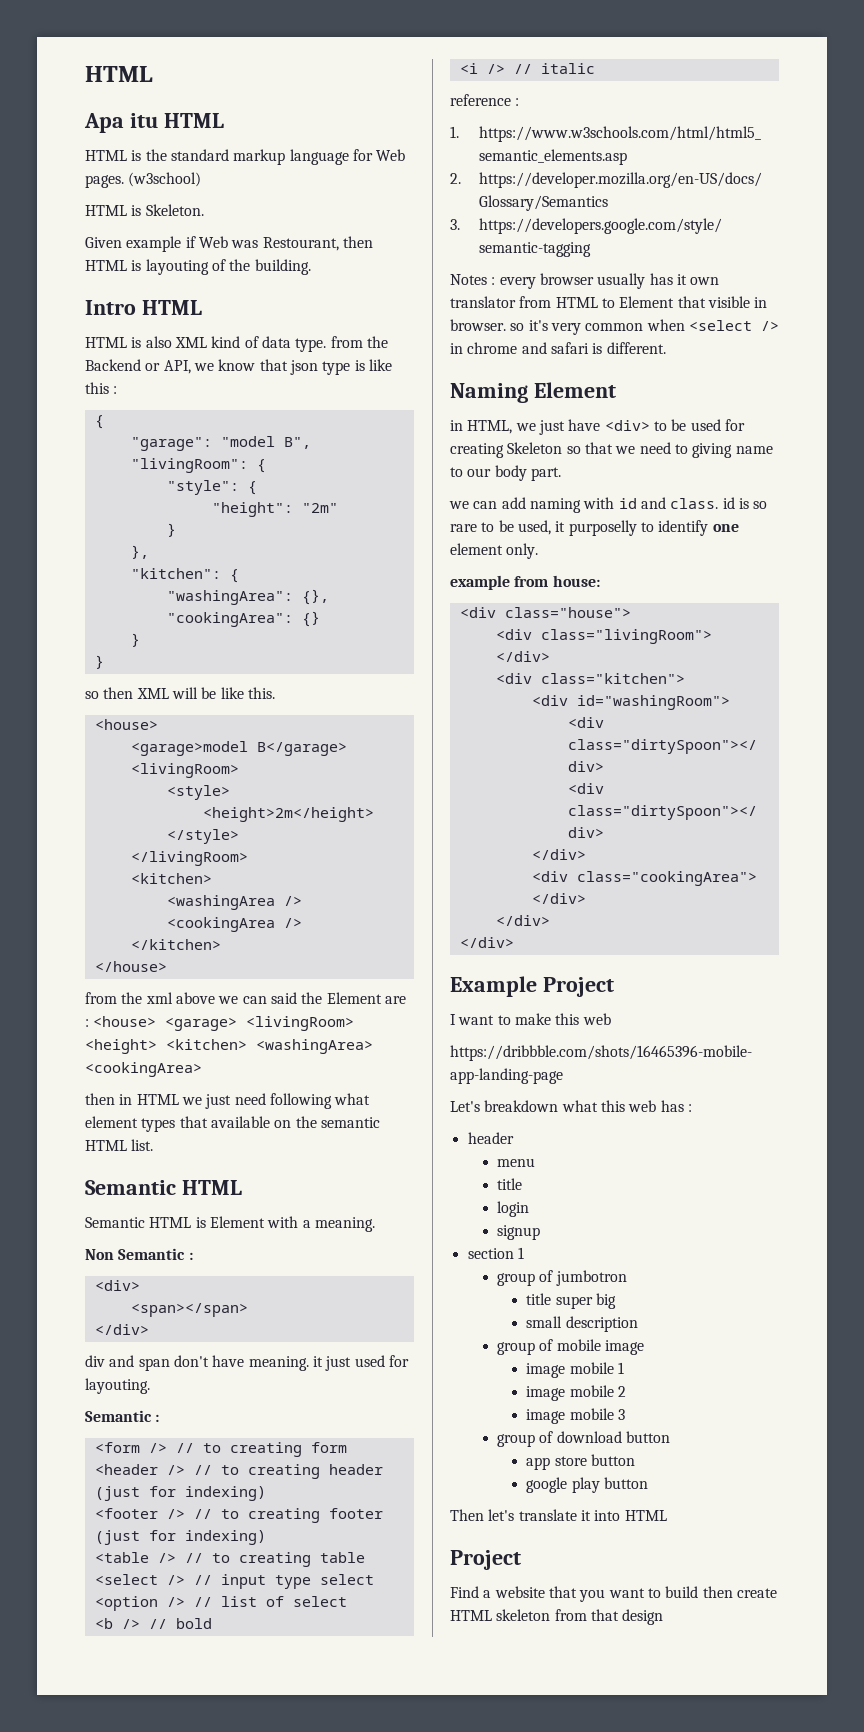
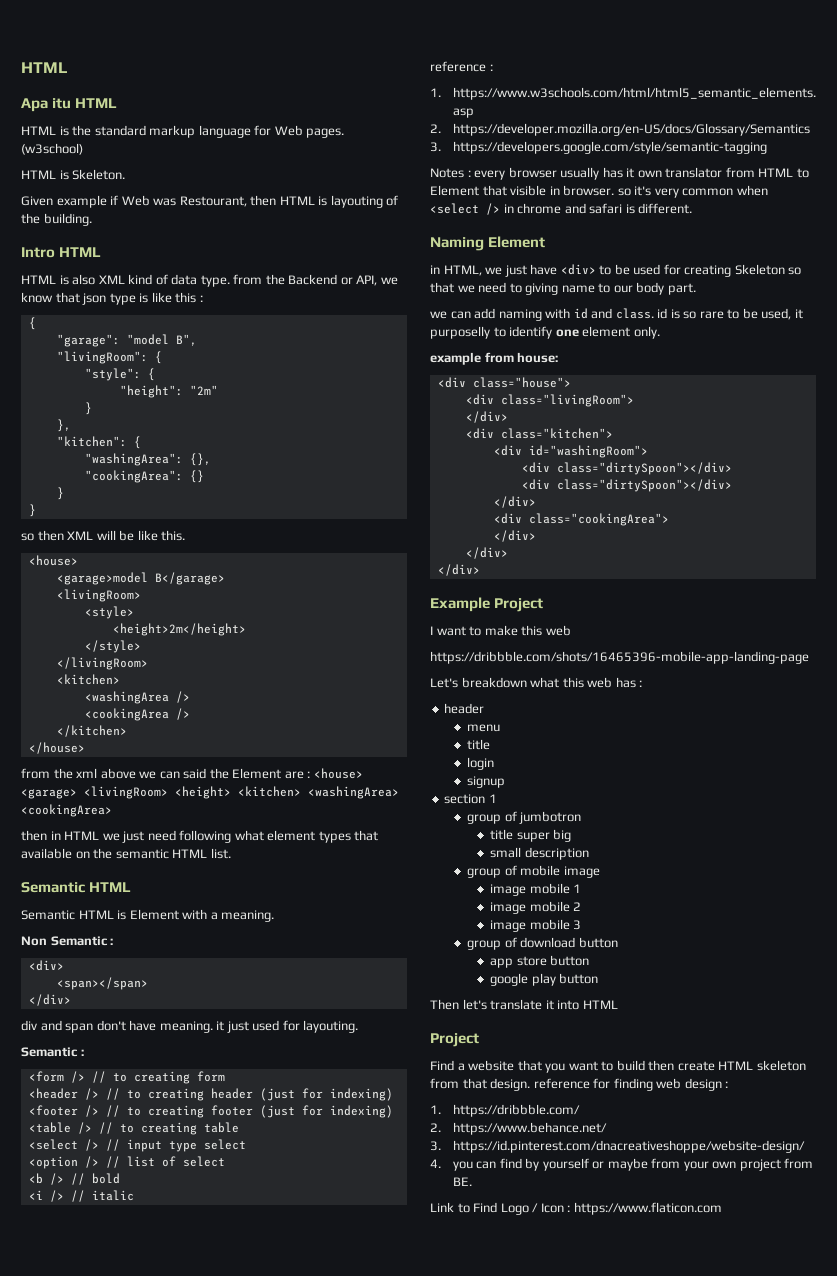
[622,1609,664,1625] design -> [490,1078,729,1091] [430,1104,580,1117] [430,1122,607,1135] [430,1140,805,1153] [430,1158,814,1171] [452,1177,472,1186] [430,1202,722,1215] design. reference for finding web design : // 1. https://dribbble.com/ // 2. https://www.behance.net/ // 3. https://id.pinterest.com/dnacreativeshoppe/website-design/ // 4. you can find by yourself or maybe from your own project from BE. // Link to Find Logo / Icon : https://www.flaticon.com

